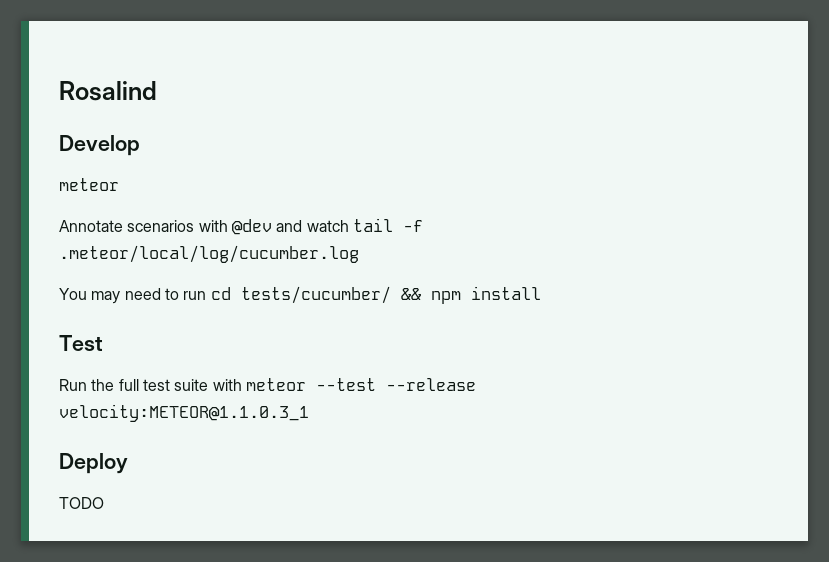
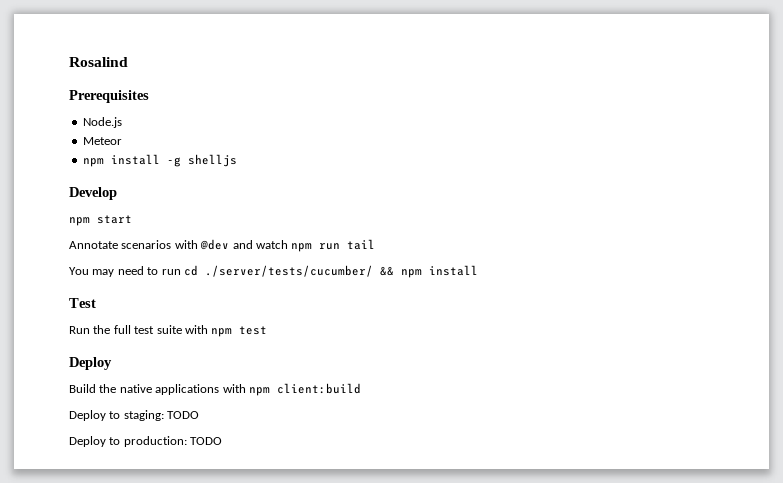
(157, 91) none -> [69,90,149,103] [82,117,122,128] [82,137,122,145] [82,154,237,167] // Prerequisites // Node.js // Meteor // npm install -g shelljs
[59,178,119,191] meteor -> [69,215,132,226] npm start
(349, 226) none -> [291,243,341,252] npm run
[402,220,423,232] [59,245,359,263] -f .meteor/local/log/cucumber.log -> (376, 244) none
[240,286,391,304] tests/cucumber/ -> [204,265,373,277] ./server/tests/cucumber/
[245,378,476,391] [59,404,309,422] [59,453,128,474] meteor --test --release velocity:METEOR@1.1.0.3_1 // Deploy // -> [211,326,268,337] [69,357,112,370] [69,383,361,396] [69,410,200,421] [69,436,187,447] npm test // Deploy // Build the native applications with npm client:build // Deploy to staging: TODO // Deploy to production:

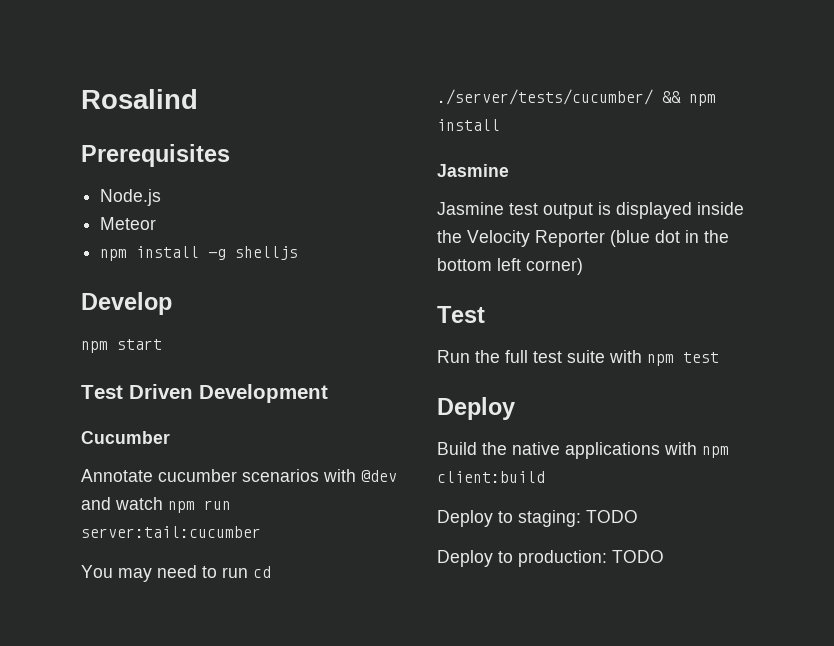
(132, 219) none -> [81,384,328,403] [81,431,170,444] // Test Driven Development // Cucumber
(118, 245) none -> [158,469,237,482] cucumber
[347,239,376,250] tail -> [81,526,261,538] server:tail:cucumber
(478, 270) none -> [437,164,509,177] [437,202,744,219] [437,230,729,247] [437,258,583,275] // Jasmine // Jasmine test output is displayed inside the Velocity Reporter (blue dot in the bottom left corner)

